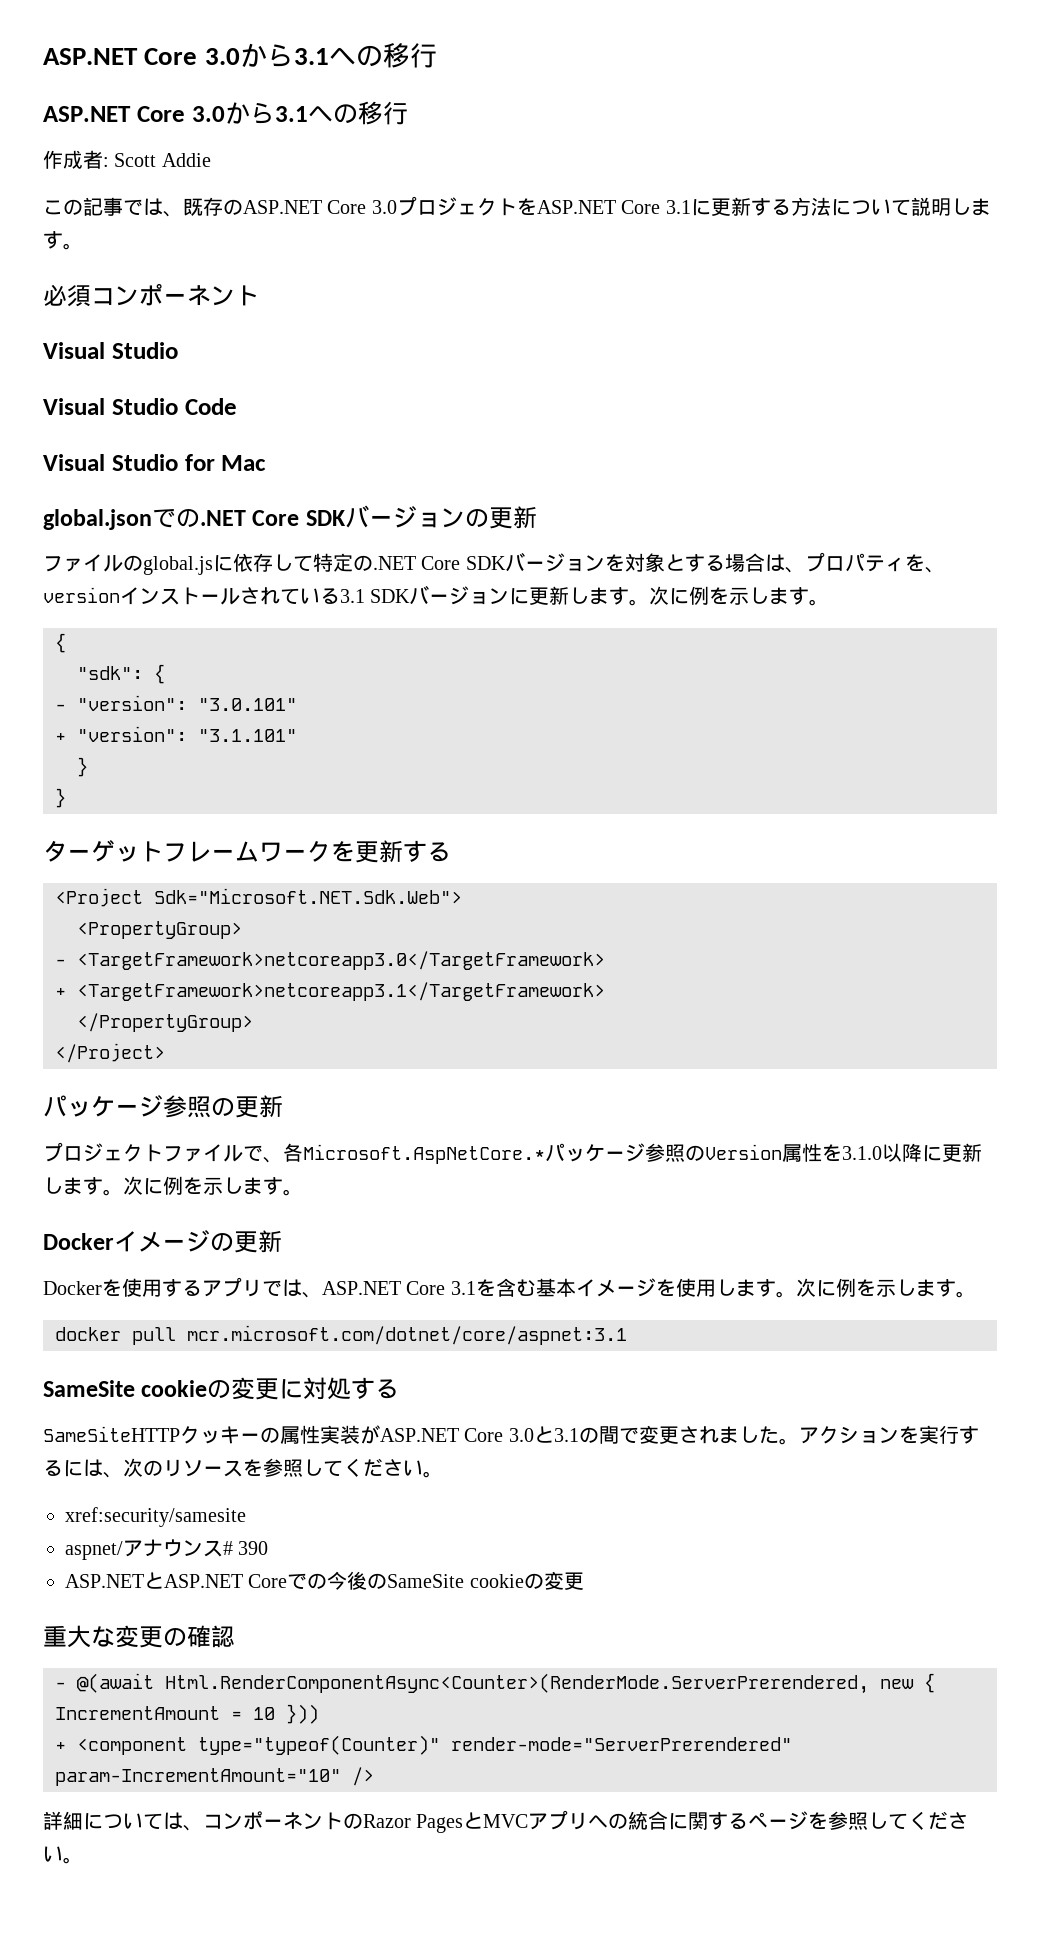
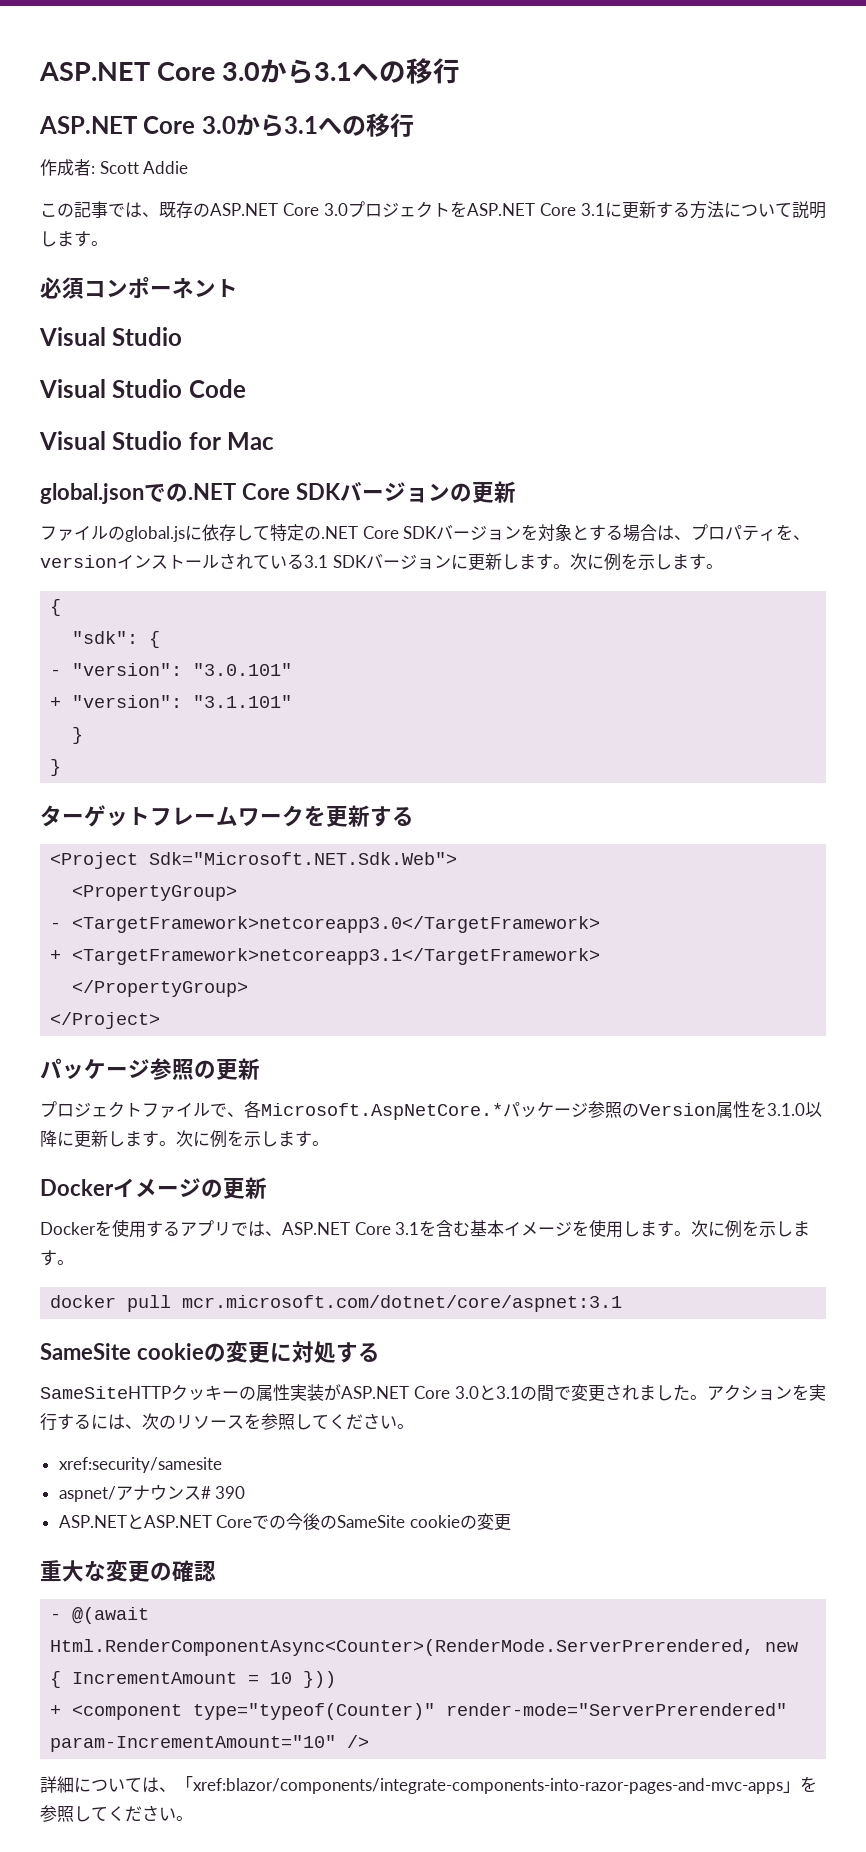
[203,1810,809,1833] コンポーネントのRazor PagesとMVCアプリへの統合に関するページ -> [176,1776,800,1794] 「xref:blazor/components/integrate-components-into-razor-pages-and-mvc-apps」

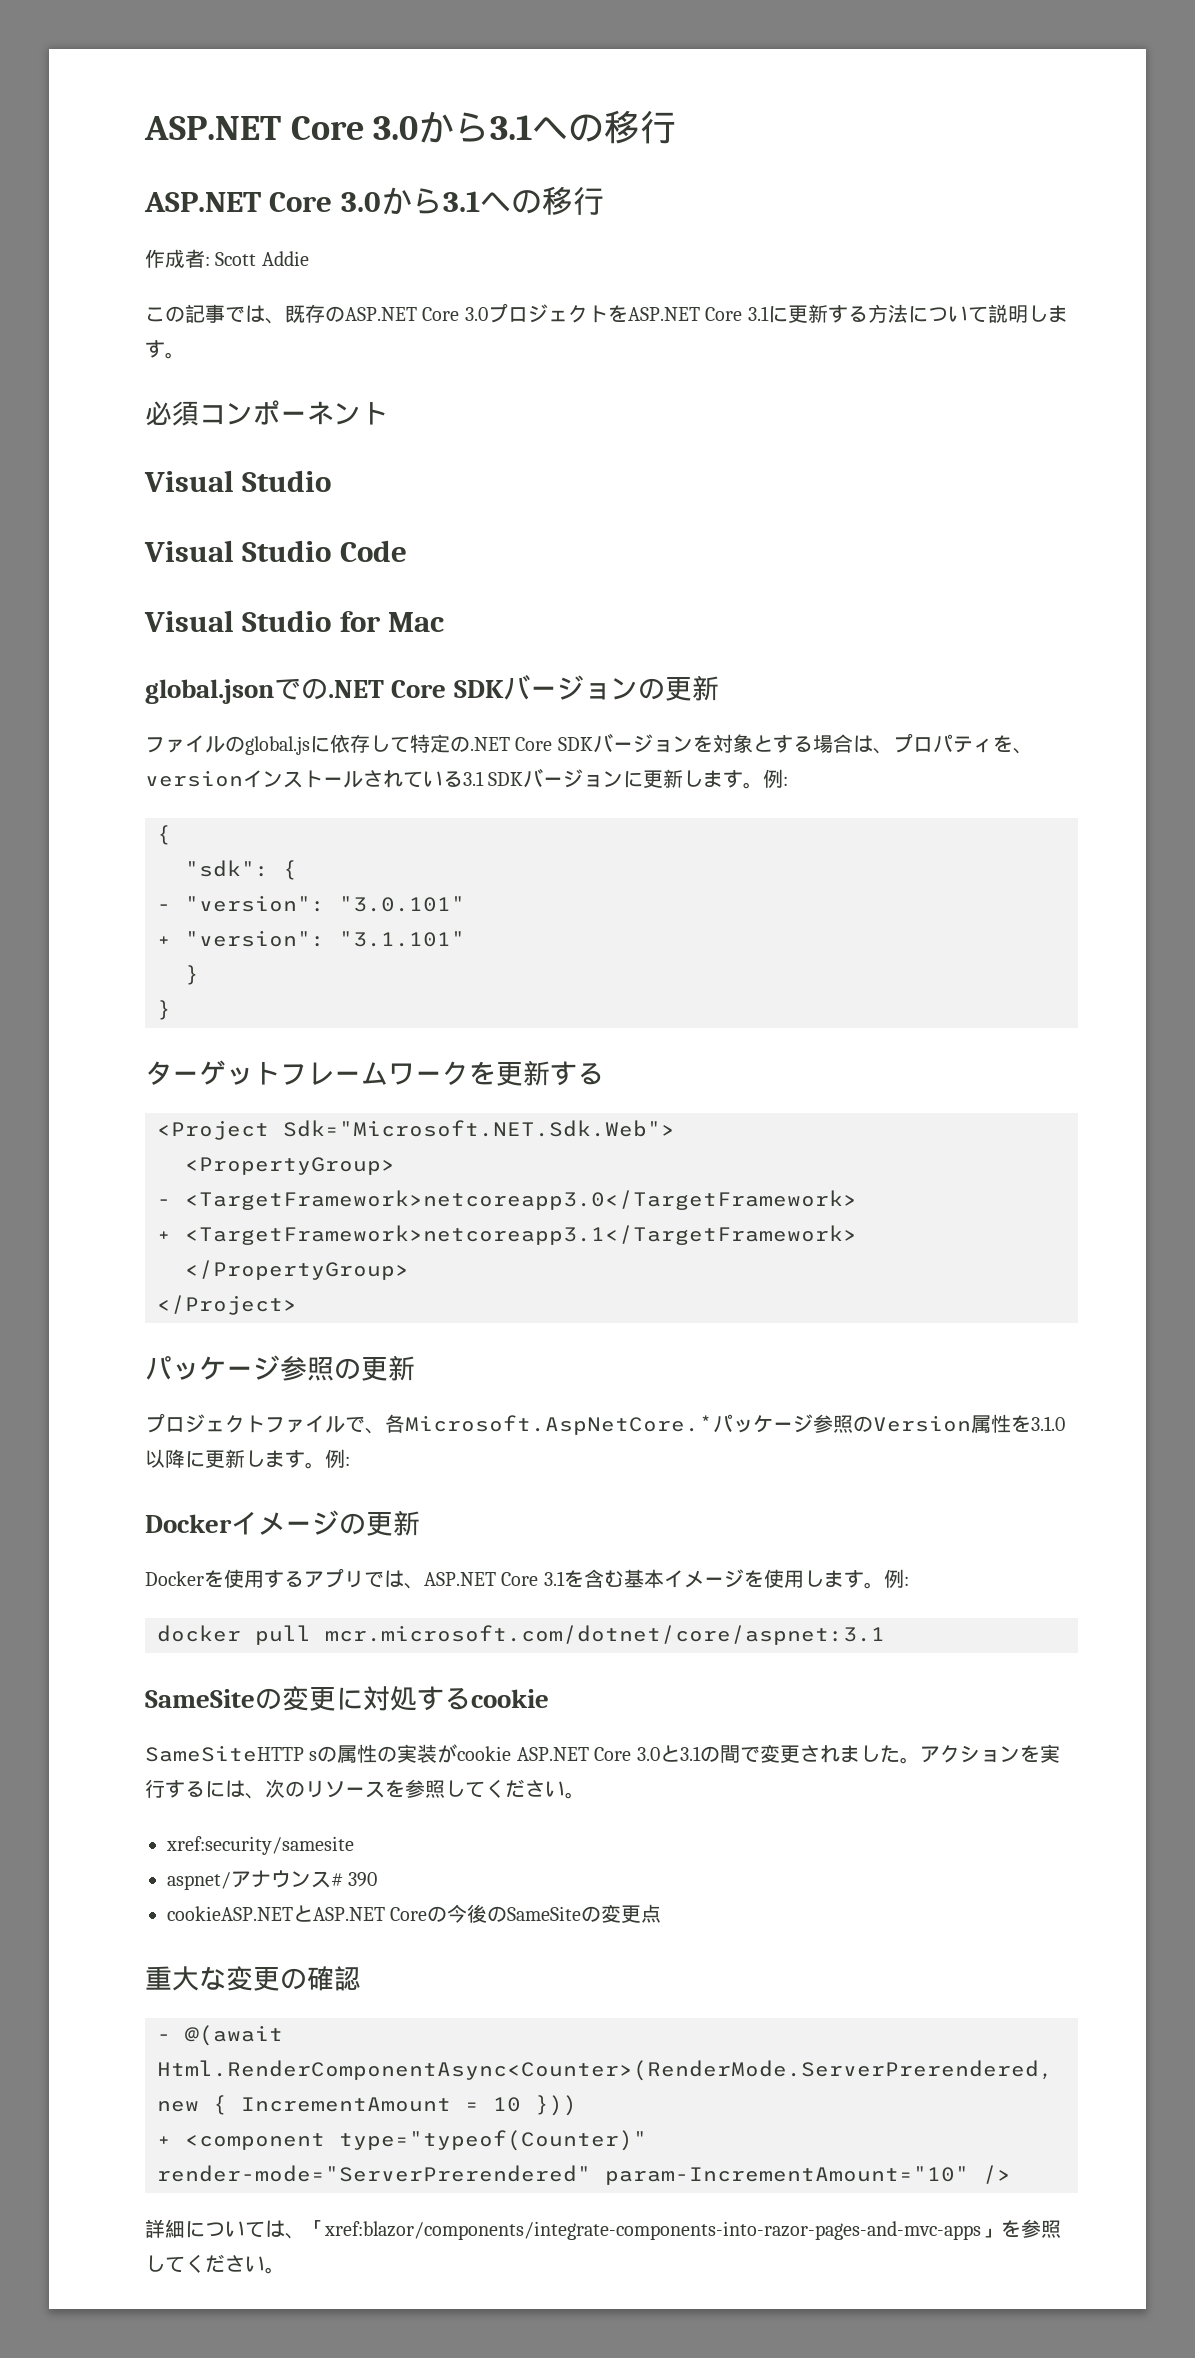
[569,553,723,571] 次に例を示します。 -> [763,769,789,788] 例:
[176,1130,329,1148] 次に例を示します。 -> [325,1449,350,1468] 例:
[691,1220,811,1238] [40,1250,74,1266] 次に例を示します。 -> [883,1569,909,1588] 例:
[136,1343,204,1360] cookie -> (255, 1698) none
(380, 1352) none -> [471,1689,549,1708] cookie
[171,1384,341,1401] クッキーの属性実装が -> [309,1744,512,1763] sの属性の実装がcookie
[58,1515,127,1528] ASP.NET -> [167,1906,293,1921] cookieASP.NET
[252,1515,270,1529] で -> (428, 1914) none
[409,1513,511,1531] cookieの変更 -> [581,1904,662,1923] の変更点

